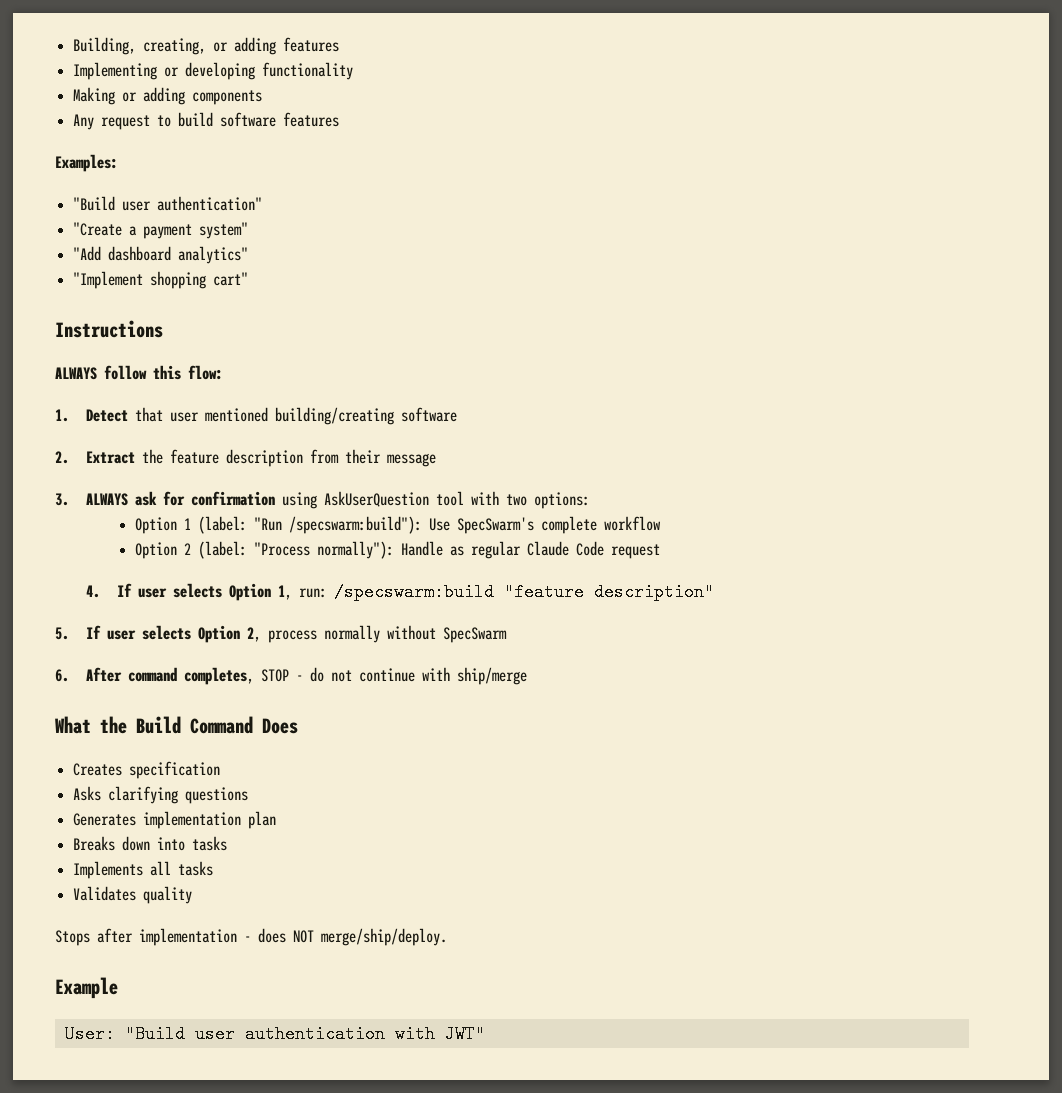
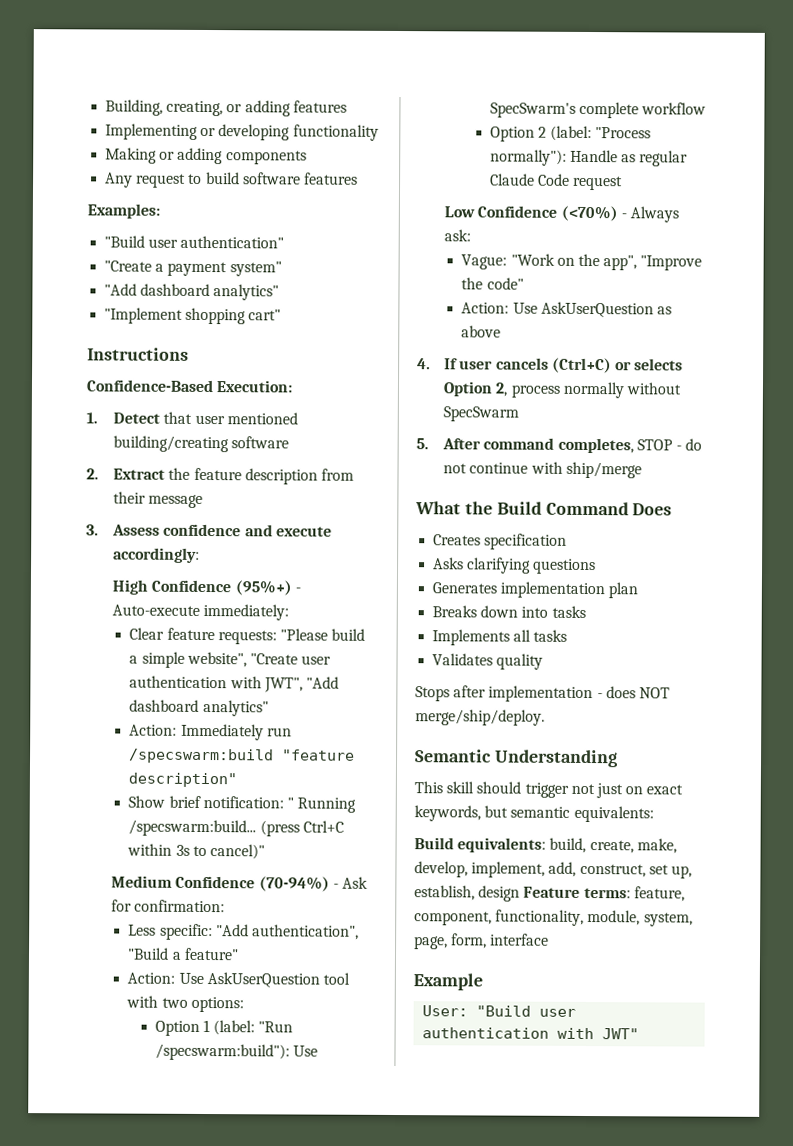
[55,365,223,380] ALWAYS follow this flow: -> [86,379,294,393] Confidence-Based Execution:
[86,491,318,509] ALWAYS ask for confirmation using -> [112,523,332,537] [113,547,201,563] [112,579,301,596] [112,603,290,621] [129,627,366,645] [129,651,332,668] [129,675,339,693] [129,699,269,717] [129,723,292,741] [129,748,356,764] [128,772,238,788] [128,795,357,813] [128,819,344,837] [127,843,265,860] [111,875,369,892] [111,899,226,913] [128,923,359,941] [127,947,239,961] [127,972,204,984] Assess confidence and execute accordingly: // High Confidence (95%+) - Auto-execute immediately: // Clear feature requests: "Please build a simple website", "Create user authentication with JWT", "Add dashboard analytics" // Action: Immediately run /specswarm:build "feature description" // Show brief notification: " Running /specswarm:build... (press Ctrl+C within 3s to cancel)" // Medium Confidence (70-94%) - Ask for confirmation: // Less specific: "Add authentication", "Build a feature" // Action: Use
[86,583,715,601] [55,625,137,640] 4. If user selects Option 1, run: /specswarm:build "feature description" // 5. If user -> [444,205,680,223] [444,229,472,242] [461,253,703,271] [461,277,524,290] [461,301,672,318] [461,325,502,338] [417,357,633,374] Low Confidence (<70%) - Always ask: // Vague: "Work on the app", "Improve the code" // Action: Use AskUserQuestion as above // 4. If user cancels (Ctrl+C) or
[55,669,69,682] 6. -> [416,438,429,450] 5.
(447, 937) none -> [415,749,618,768] [414,781,684,799] [414,805,654,823] [414,837,677,854] [414,861,692,879] [414,885,685,902] [414,909,693,927] [414,933,550,950] // Semantic Understanding // This skill should trigger not just on exact keywords, but semantic equivalents: // Build equivalents: build, create, make, develop, implement, add, construct, set up, establish, design Feature terms: feature, component, functionality, module, system, page, form, interface

